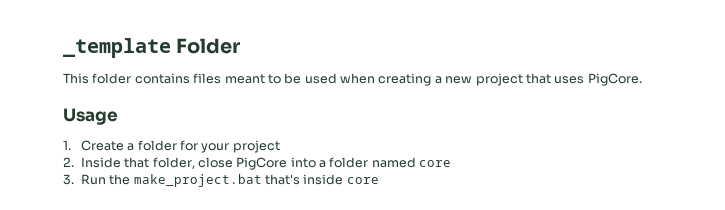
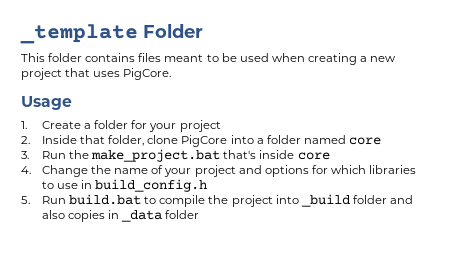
[197,157,233,168] close -> [147,135,179,144] clone
(379, 180) none -> [21,165,417,177] [41,179,208,192] [21,194,413,207] [41,210,200,222] // 4. Change the name of your project and options for which libraries to use in build_config.h // 5. Run build.bat to compile the project into _build folder and also copies in _data folder

